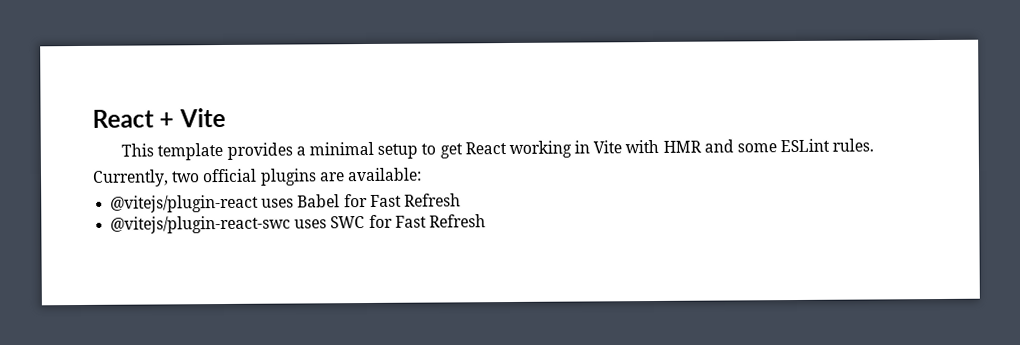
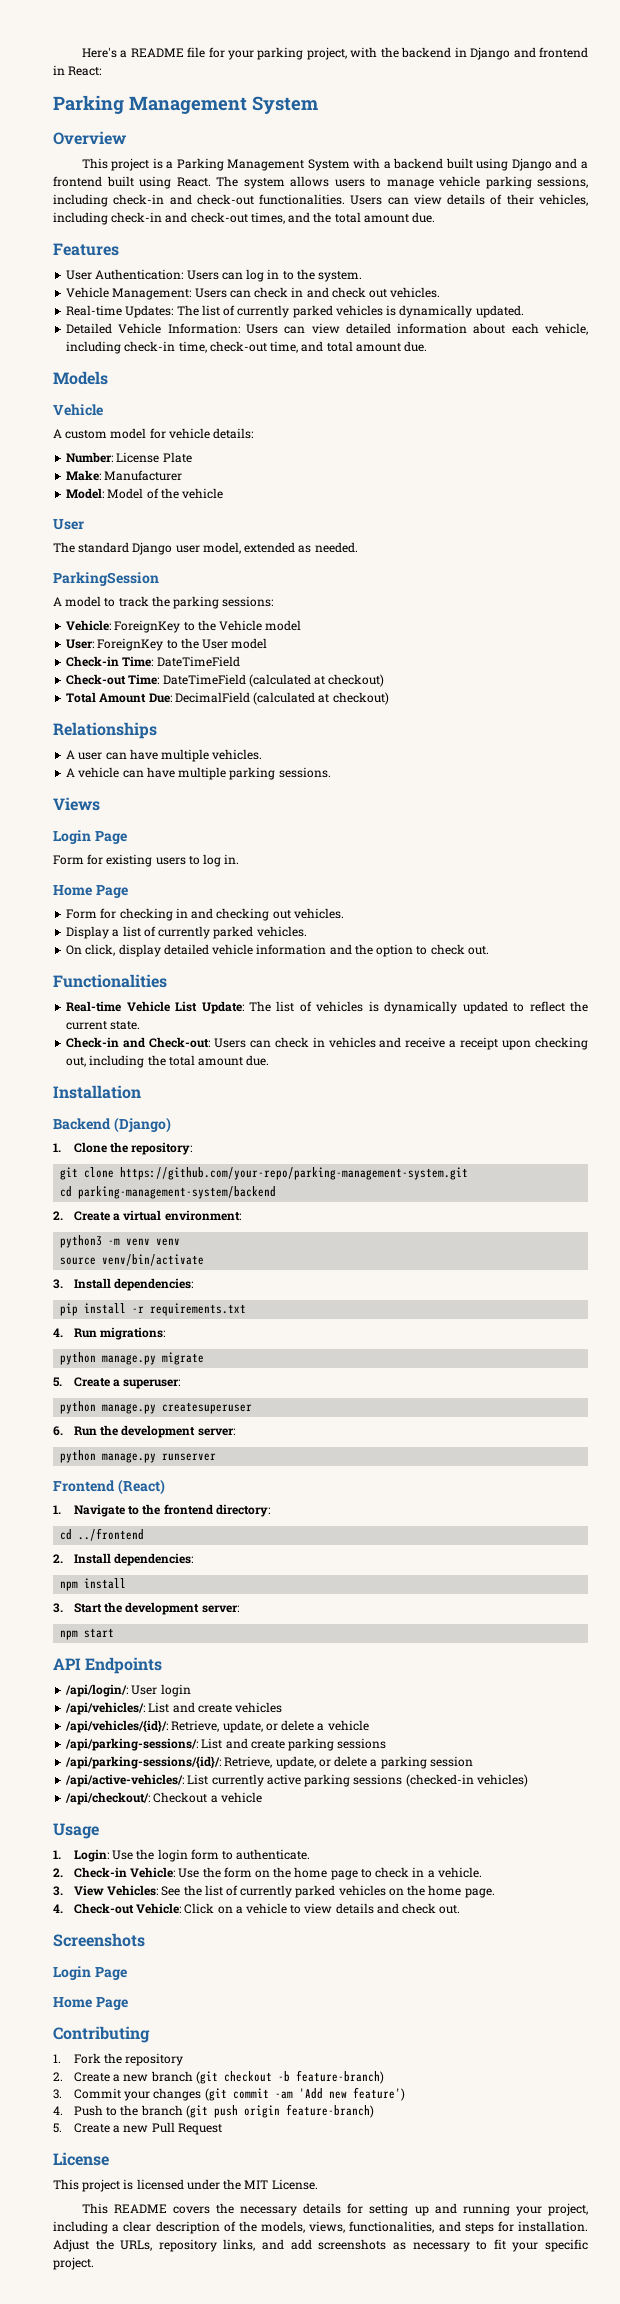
[92,107,226,128] [121,138,875,161] [92,167,422,187] [110,193,461,213] [110,214,486,234] React + Vite // This template provides a minimal setup to get React working in Vite with HMR and some ESLint rules. // Currently, two official plugins are available: // @vitejs/plugin-react uses Babel for Fast Refresh // @vitejs/plugin-react-swc uses SWC for Fast Refresh -> [81,47,589,60] [53,65,102,76] [53,95,318,114] [53,131,127,145] [81,158,588,171] [53,176,588,189] [53,194,588,207] [53,212,436,225] [53,243,119,256] [66,269,363,282] [66,287,441,300] [66,305,524,318] [66,323,588,335] [66,341,428,354] [53,371,108,385] [53,404,103,416] [53,428,254,439] [66,452,192,463] [66,470,183,481] [66,488,224,499] [53,519,84,530] [53,542,358,555] [53,572,159,586] [53,596,274,609] [66,620,302,633] [66,638,268,651] [66,656,240,667] [66,674,385,687] [66,692,389,705] [53,722,157,739] [66,749,263,762] [66,767,331,780] [53,797,100,811] [53,830,127,844] [53,854,240,867] [53,885,128,898] [66,908,344,921] [66,926,307,939] [66,944,489,957] [53,974,167,988] [66,1001,588,1014] [66,1021,141,1030] [66,1037,588,1050] [66,1055,270,1068] [53,1085,141,1099] [53,1117,171,1133] [53,1142,193,1155] [60,1167,469,1180] [60,1186,277,1199] [53,1210,241,1221] [60,1235,181,1248] [60,1254,205,1266] [53,1278,194,1291] [60,1303,247,1316] [53,1327,166,1340] [60,1352,205,1365] [53,1377,181,1389] [60,1401,253,1414] [53,1425,235,1438] [60,1450,217,1463] [53,1479,165,1495] [53,1504,270,1517] [60,1528,145,1541] [53,1553,194,1566] [60,1578,127,1591] [53,1602,239,1615] [60,1628,115,1640] [53,1657,163,1674] [65,1684,191,1697] [65,1702,283,1715] [65,1720,369,1733] [65,1738,387,1751] [65,1756,473,1769] [65,1774,528,1787] [65,1792,262,1805] [53,1823,99,1839] [53,1849,311,1862] [53,1867,482,1880] [53,1885,495,1898] [53,1903,461,1914] [53,1933,145,1947] [53,1966,127,1980] [53,1997,128,2010] [53,2026,150,2043] [53,2053,184,2066] [53,2070,384,2084] [53,2087,405,2101] [53,2104,374,2118] [53,2122,222,2135] [53,2152,109,2166] [53,2179,318,2192] [81,2203,588,2216] [53,2221,588,2234] [53,2239,589,2252] [53,2257,94,2270] Here's a README file for your parking project, with the backend in Django and frontend in React: // Parking Management System // Overview // This project is a Parking Management System with a backend built using Django and a frontend built using React. The system allows users to manage vehicle parking sessions, including check-in and check-out functionalities. Users can view details of their vehicles, including check-in and check-out times, and the total amount due. // Features // User Authentication: Users can log in to the system. // Vehicle Management: Users can check in and check out vehicles. // Real-time Updates: The list of currently parked vehicles is dynamically updated. // Detailed Vehicle Information: Users can view detailed information about each vehicle, including check-in time, check-out time, and total amount due. // Models // Vehicle // A custom model for vehicle details: // Number: License Plate // Make: Manufacturer // Model: Model of the vehicle // User // The standard Django user model, extended as needed. // ParkingSession // A model to track the parking sessions: // Vehicle: ForeignKey to the Vehicle model // User: ForeignKey to the User model // Check-in Time: DateTimeField // Check-out Time: DateTimeField (calculated at checkout) // Total Amount Due: DecimalField (calculated at checkout) // Relationships // A user can have multiple vehicles. // A vehicle can have multiple parking sessions. // Views // Login Page // Form for existing users to log in. // Home Page // Form for checking in and checking out vehicles. // Display a list of currently parked vehicles. // On click, display detailed vehicle information and the option to check out. // Functionalities // Real-time Vehicle List Update: The list of vehicles is dynamically updated to reflect the current state. // Check-in and Check-out: Users can check in vehicles and receive a receipt upon checking out, including the total amount due. // Installation // Backend (Django) // 1. Clone the repository: // git clone https://github.com/your-repo/parking-management-system.git // cd parking-management-system/backend // 2. Create a virtual environment: // python3 -m venv venv // source venv/bin/activate // 3. Install dependencies: // pip install -r requirements.txt // 4. Run migrations: // python manage.py migrate // 5. Create a superuser: // python manage.py createsuperuser // 6. Run the development server: // python manage.py runserver // Frontend (React) // 1. Navigate to the frontend directory: // cd ../frontend // 2. Install dependencies: // npm install // 3. Start the development server: // npm start // API Endpoints // /api/login/: User login // /api/vehicles/: List and create vehicles // /api/vehicles/{id}/: Retrieve, update, or delete a vehicle // /api/parking-sessions/: List and create parking sessions // /api/parking-sessions/{id}/: Retrieve, update, or delete a parking session // /api/active-vehicles/: List currently active parking sessions (checked-in vehicles) // /api/checkout/: Checkout a vehicle // Usage // 1. Login: Use the login form to authenticate. // 2. Check-in Vehicle: Use the form on the home page to check in a vehicle. // 3. View Vehicles: See the list of currently parked vehicles on the home page. // 4. Check-out Vehicle: Click on a vehicle to view details and check out. // Screenshots // Login Page // Home Page // Contributing // 1. Fork the repository // 2. Create a new branch (git checkout -b feature-branch) // 3. Commit your changes (git commit -am 'Add new feature') // 4. Push to the branch (git push origin feature-branch) // 5. Create a new Pull Request // License // This project is licensed under the MIT License. // This README covers the necessary details for setting up and running your project, including a clear description of the models, views, functionalities, and steps for installation. Adjust the URLs, repository links, and add screenshots as necessary to fit your specific project.

